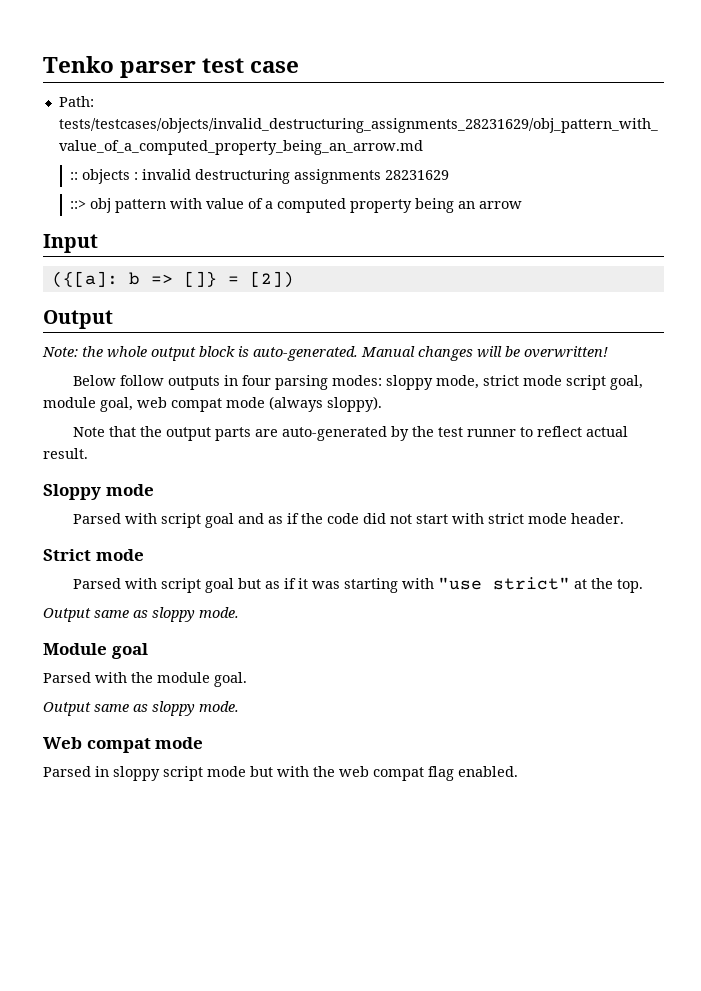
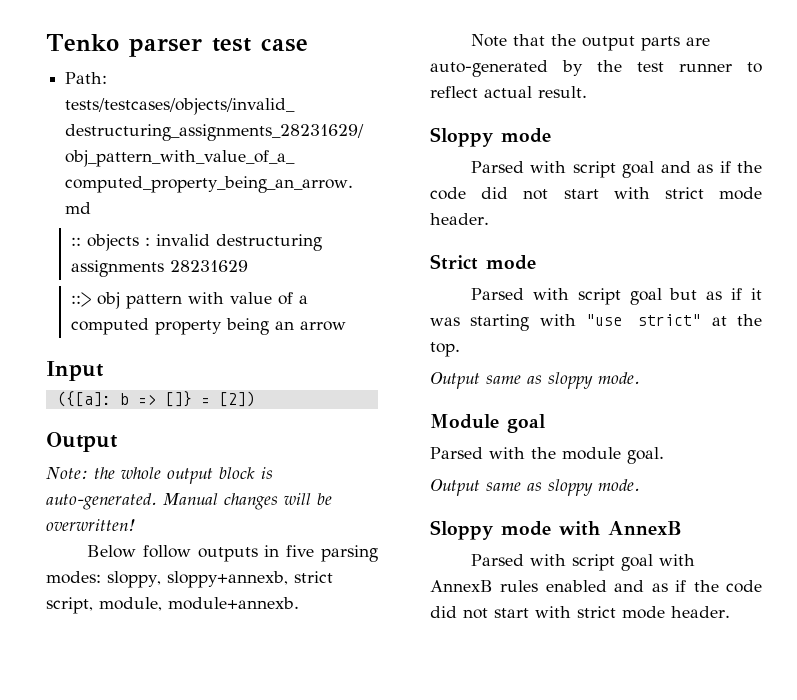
[241,375,271,386] four -> [286,545,315,557] five
[385,375,643,390] [43,396,382,412] sloppy mode, strict mode script goal, module goal, web compat mode (always sloppy). -> [107,571,333,588] [46,597,299,614] sloppy, sloppy+annexb, strict script, module, module+annexb.
[43,737,204,753] [43,766,518,781] Web compat mode // Parsed in sloppy script mode but with the web compat flag enabled. -> [430,520,682,540] [470,554,695,571] [430,580,762,593] [430,606,730,619] Sloppy mode with AnnexB // Parsed with script goal with AnnexB rules enabled and as if the code did not start with strict mode header.

